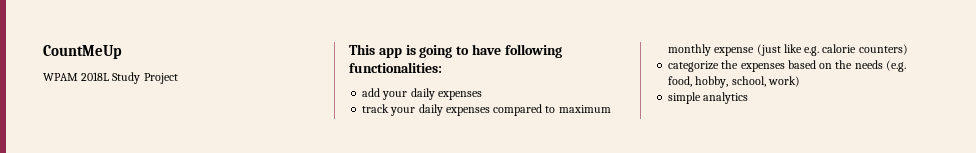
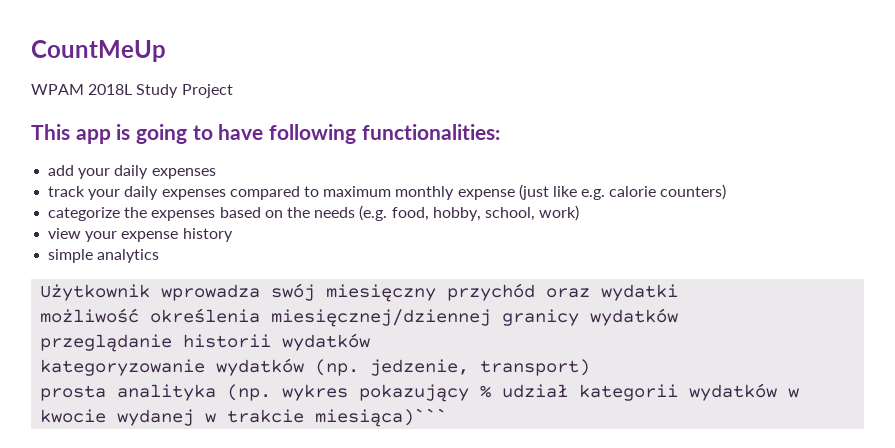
[668,92,749,104] simple analytics -> [48,228,233,242] [48,249,160,263] [40,283,679,302] [40,308,679,327] [40,333,371,352] [40,358,591,376] [40,383,800,402] [40,408,448,427] view your expense history // simple analytics // Użytkownik wprowadza swój miesięczny przychód oraz wydatki // możliwość określenia miesięcznej/dziennej granicy wydatków // przeglądanie historii wydatków // kategoryzowanie wydatków (np. jedzenie, transport) // prosta analityka (np. wykres pokazujący % udział kategorii wydatków w kwocie wydanej w trakcie miesiąca)```

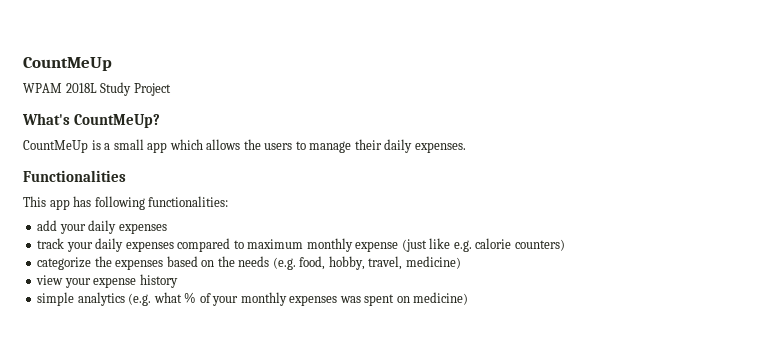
[31,124,264,144] This app is going to have -> [22,113,161,128] [23,139,466,153] [23,170,126,182] [23,196,92,210] What's CountMeUp? // CountMeUp is a small app which allows the users to manage their daily expenses. // Functionalities // This app has
[484,205,580,221] school, work) -> [368,256,461,270] travel, medicine)
[40,283,679,302] [40,308,679,327] [40,333,371,352] [40,358,591,376] [40,383,800,402] [40,408,448,427] // Użytkownik wprowadza swój miesięczny przychód oraz wydatki // możliwość określenia miesięcznej/dziennej granicy wydatków // przeglądanie historii wydatków // kategoryzowanie wydatków (np. jedzenie, transport) // prosta analityka (np. wykres pokazujący % udział kategorii wydatków w kwocie wydanej w trakcie miesiąca)``` -> [128,292,469,306] (e.g. what % of your monthly expenses was spent on medicine)

